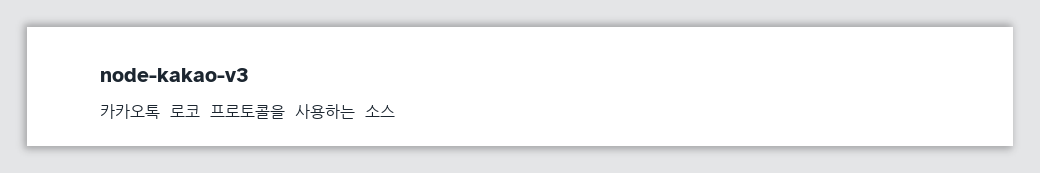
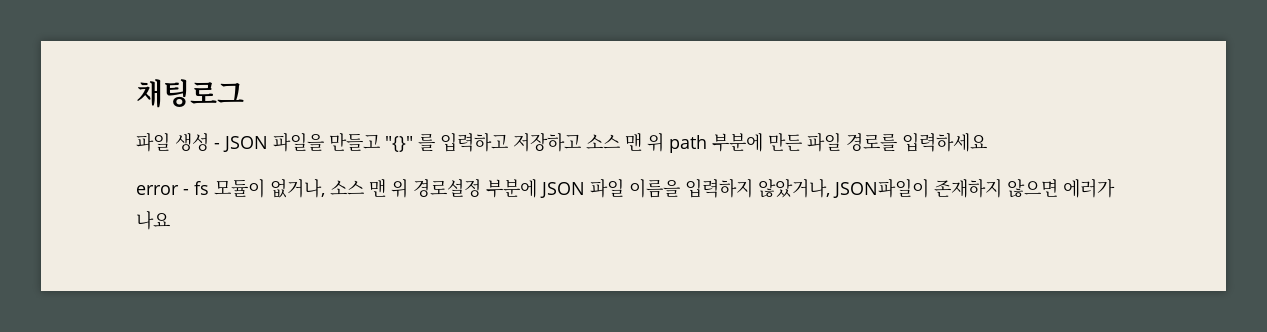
[100,68,249,82] [100,104,395,119] node-kakao-v3 // 카카오톡 로코 프로토콜을 사용하는 소스 -> [136,79,244,108] [136,132,987,153] [136,178,1115,198] [136,211,170,230] 채팅로그 // 파일 생성 - JSON 파일을 만들고 "{}" 를 입력하고 저장하고 소스 맨 위 path 부분에 만든 파일 경로를 입력하세요 // error - fs 모듈이 없거나, 소스 맨 위 경로설정 부분에 JSON 파일 이름을 입력하지 않았거나, JSON파일이 존재하지 않으면 에러가 나요

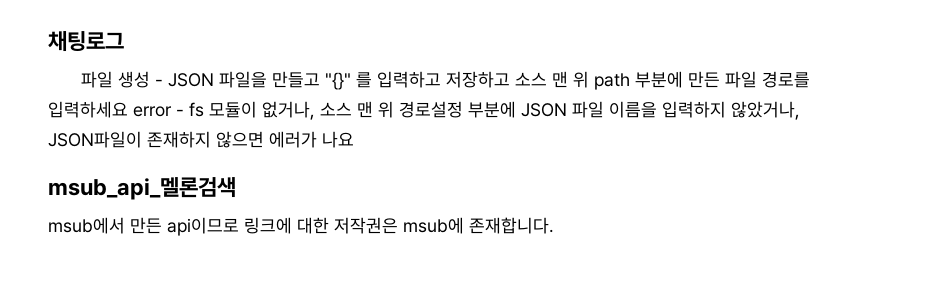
(987, 142) // -> (128, 109) none
(170, 220) none -> [48,177,236,200] [48,217,554,236] // msub_api_멜론검색 // msub에서 만든 api이므로 링크에 대한 저작권은 msub에 존재합니다.

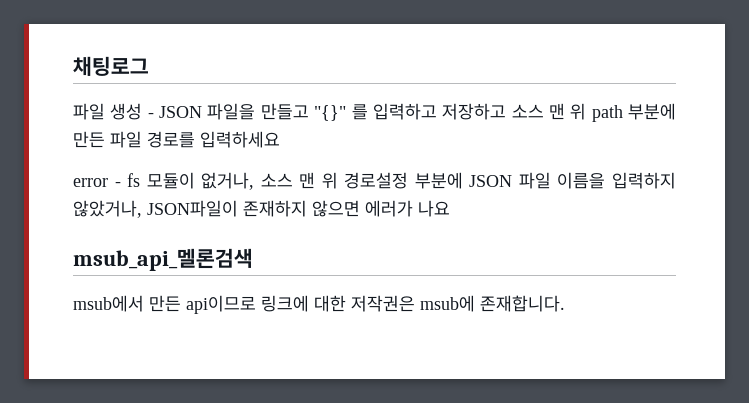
(128, 109) none -> (280, 139) //

